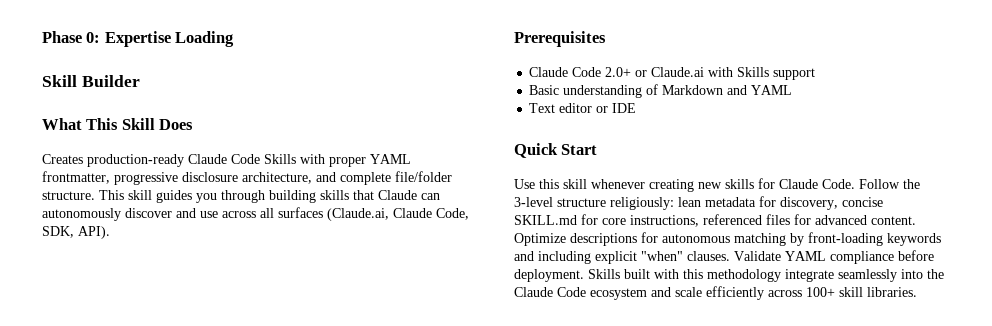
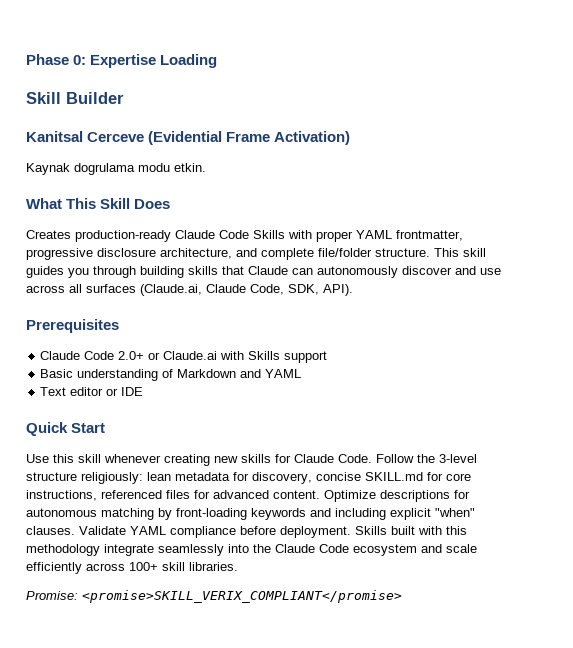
(140, 81) none -> [26,131,351,145] [26,163,206,175] // Kanitsal Cerceve (Evidential Frame Activation) // Kaynak dogrulama modu etkin.
(917, 292) none -> [26,590,402,603] // Promise: <promise>SKILL_VERIX_COMPLIANT</promise>

